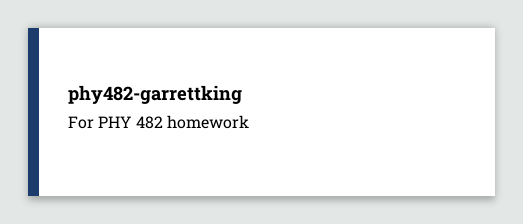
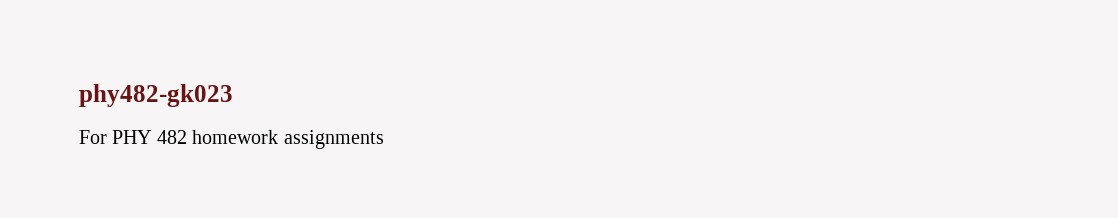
[68,85,242,104] phy482-garrettking -> [79,84,233,107] phy482-gk023
(249, 122) none -> [283,130,384,149] assignments

